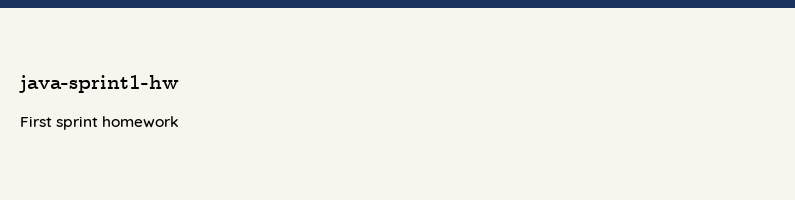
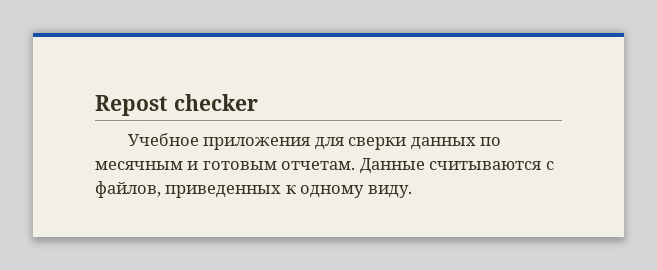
[19,75,179,93] [20,116,180,130] java-sprint1-hw // First sprint homework -> [95,94,258,116] [127,133,502,150] [95,158,554,174] [95,181,412,198] Repost checker // Учебное приложения для сверки данных по месячным и готовым отчетам. Данные считываются с файлов, приведенных к одному виду.

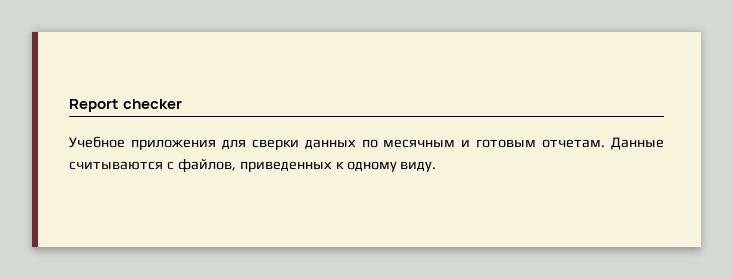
[95,95,168,116] Repost -> [69,99,119,112] Report

